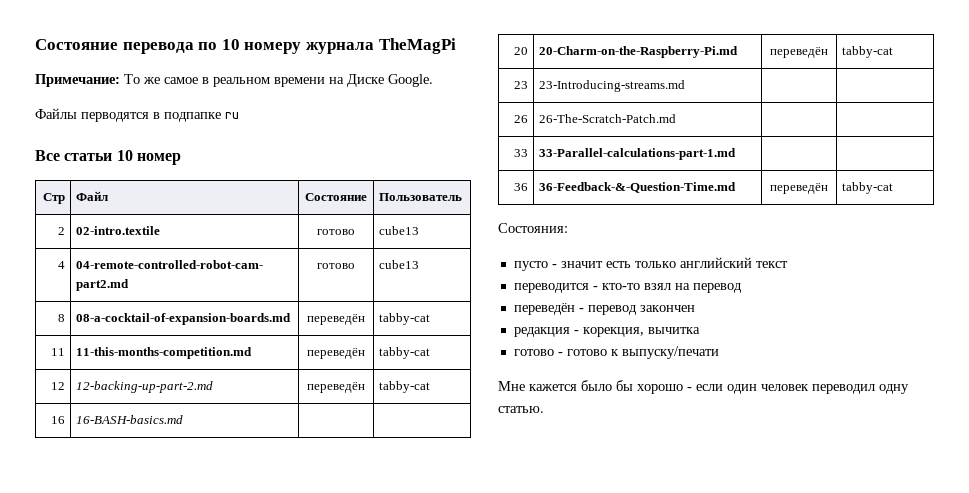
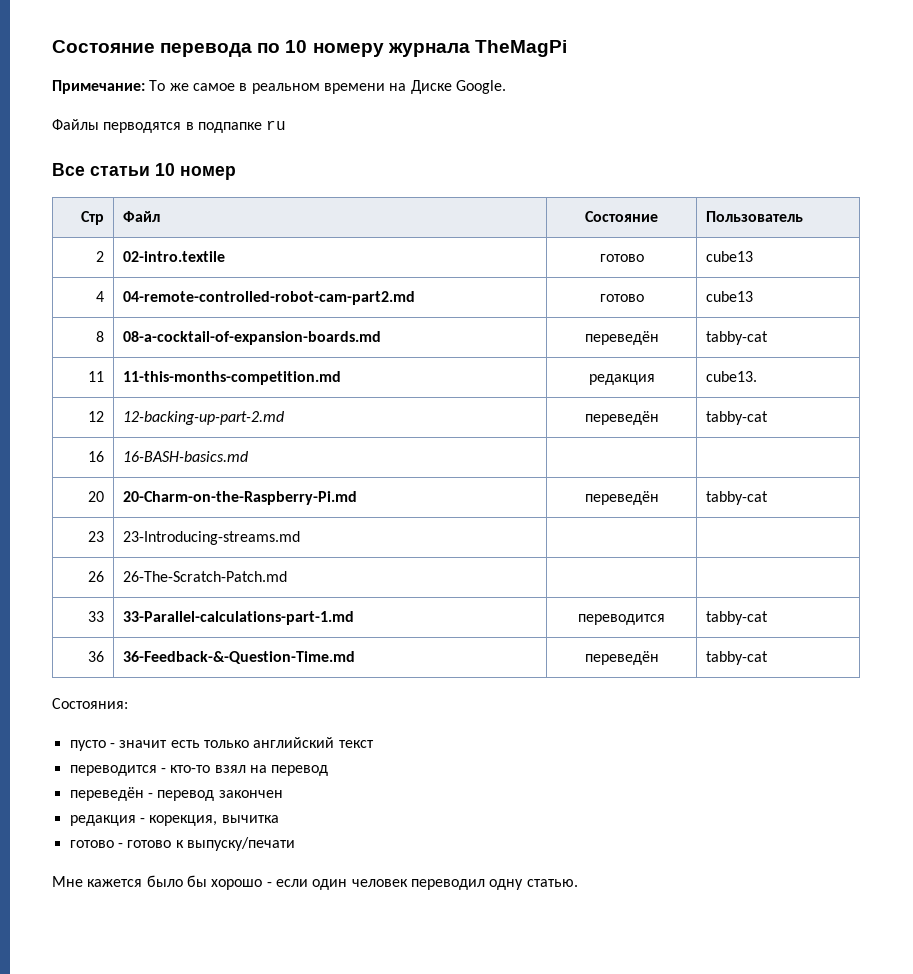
[307,348,365,359] [379,347,431,359] переведён | tabby-cat -> [588,374,655,385] [706,371,758,382] редакция | cube13.
(737, 154) | -> [578,614,665,625] [706,611,769,625] переводится | tabby-cat

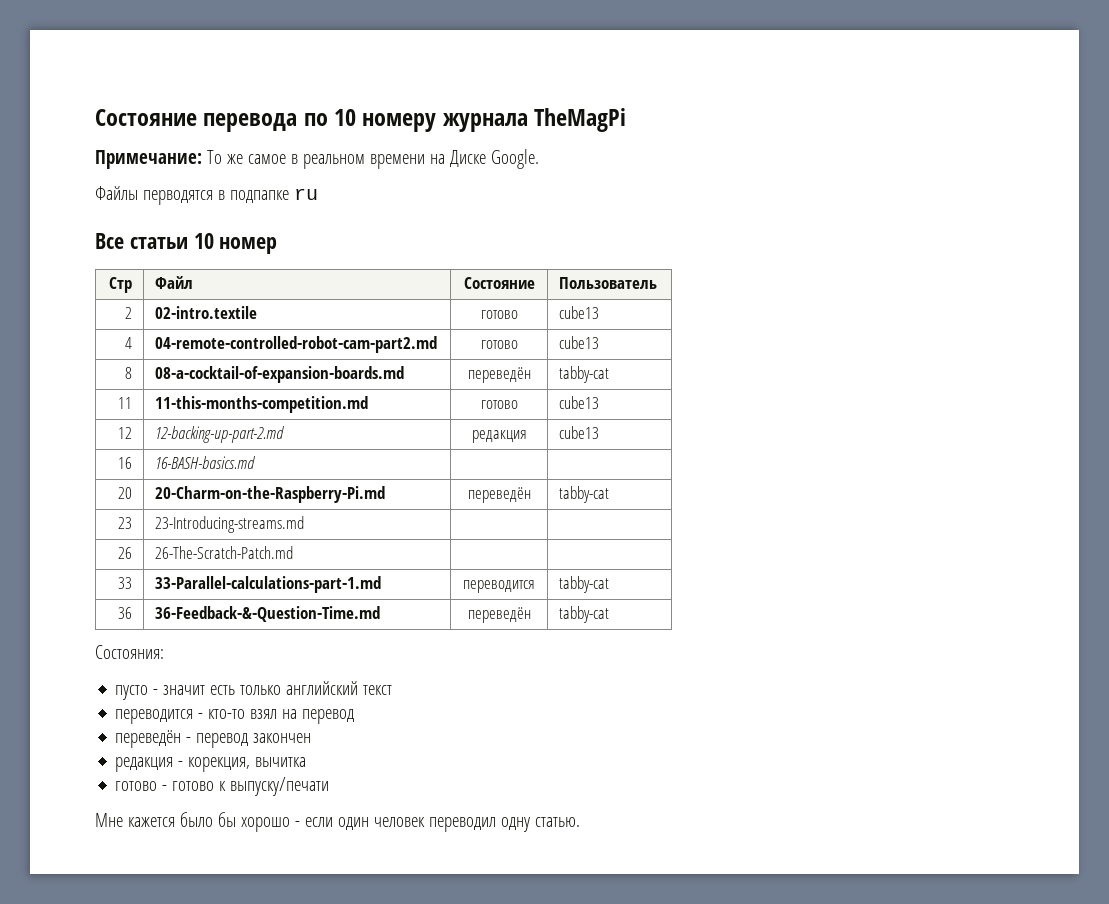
[588,374,655,385] [706,371,758,382] редакция | cube13. -> [480,400,518,409] [559,396,600,409] готово | cube13
[584,411,659,425] [706,411,769,425] переведён | tabby-cat -> [471,430,527,443] [559,426,600,439] редакция | cube13

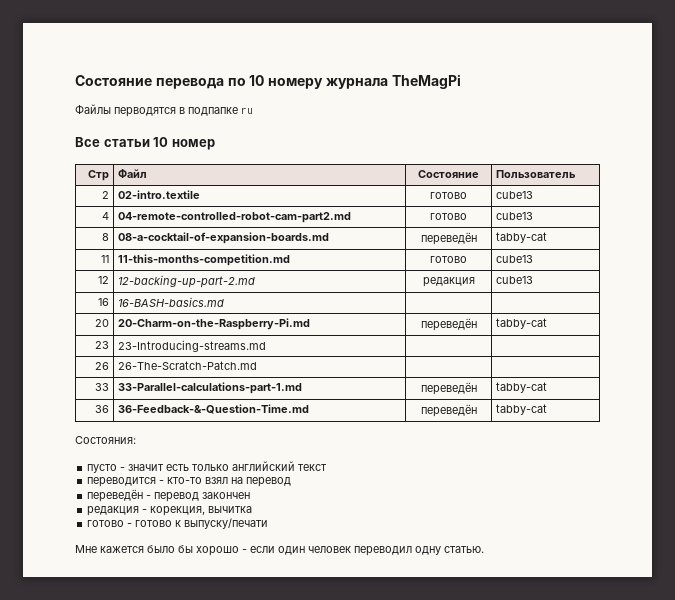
[95,149,539,169] // Примечание: То же самое в реальном времени на Диске Google. -> (461, 81) none
[463,580,535,593] переводится -> [420,382,477,395] переведён

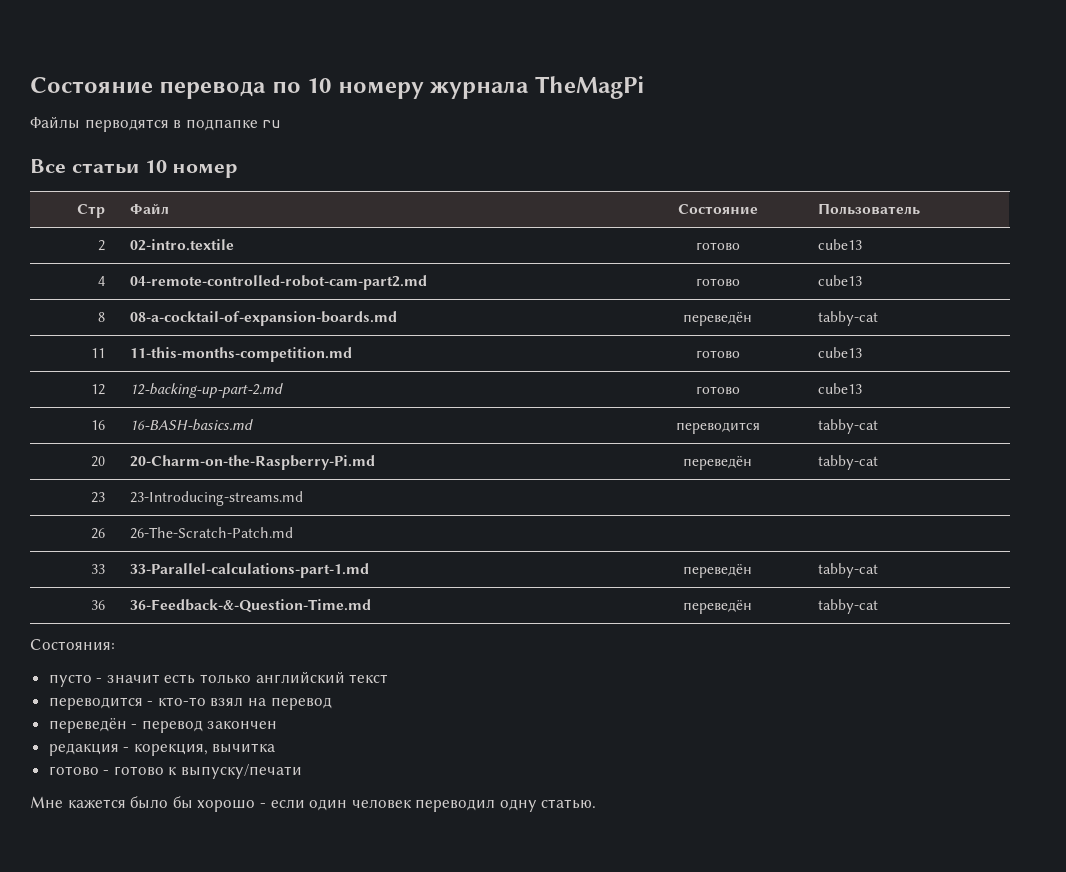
[422,277,475,287] редакция -> [695,386,740,395] готово
(224, 302) | -> [675,422,760,434] [818,419,879,434] переводится | tabby-cat

